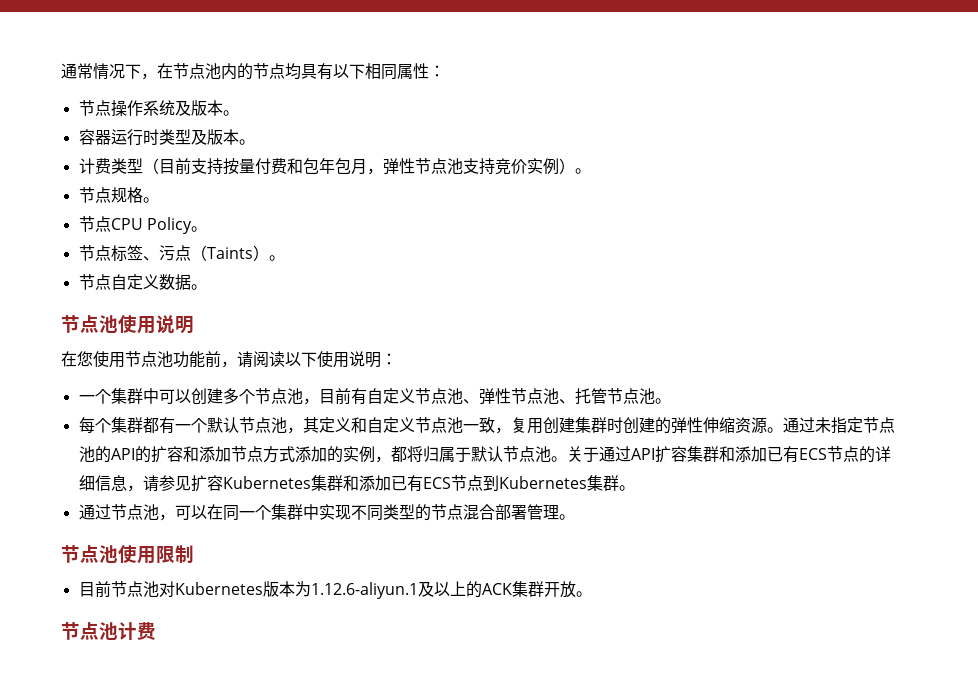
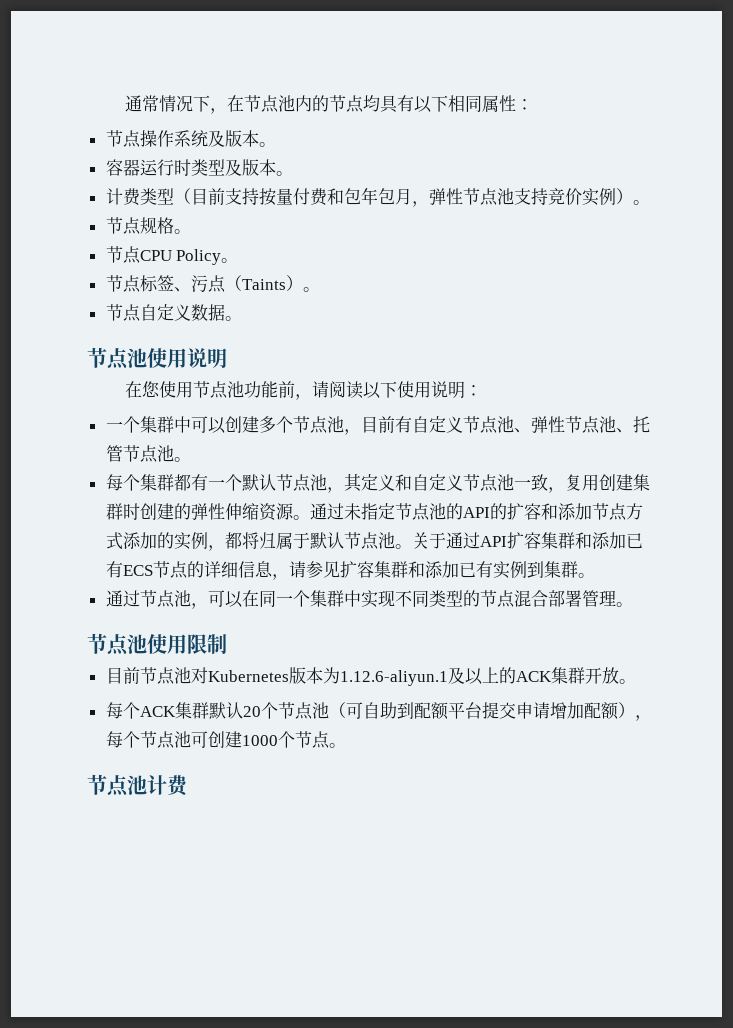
[222,475,587,492] Kubernetes集群和添加已有ECS节点到Kubernetes -> [373,561,544,579] 集群和添加已有实例到
(592, 594) none -> [105,702,652,721] [105,731,346,749] // 每个ACK集群默认20个节点池（可自助到配额平台提交申请增加配额），每个节点池可创建1000个节点。

